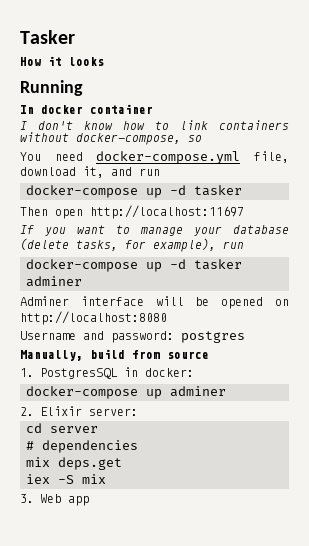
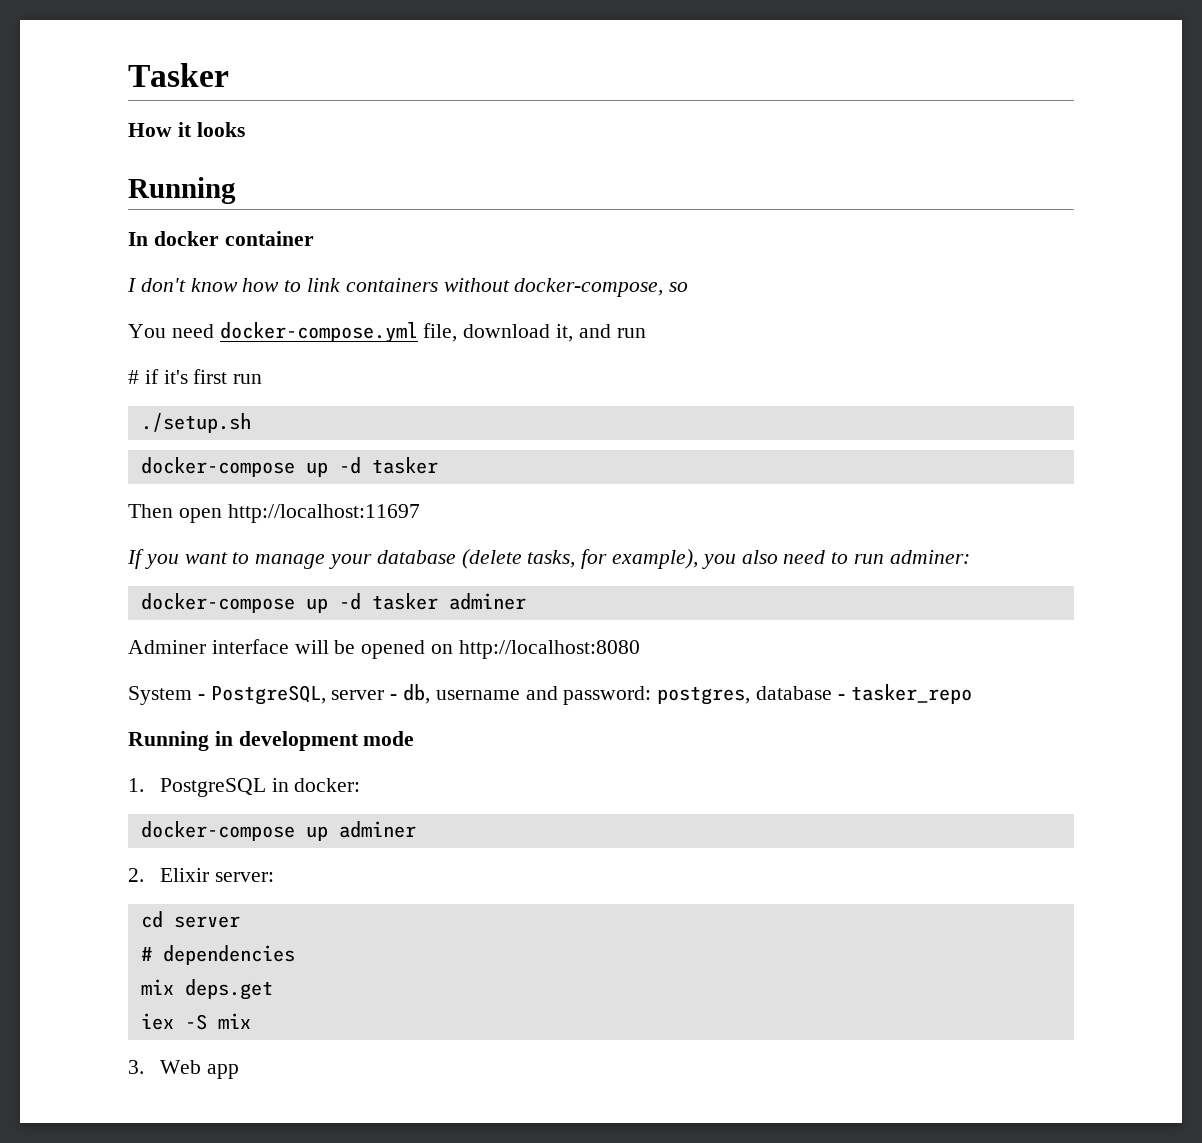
(160, 172) none -> [128,369,263,384] [140,413,251,433] // # if it's first run // ./setup.sh
[223,241,244,249] run -> [701,550,970,569] you also need to run adminer:
[20,331,245,343] [20,349,209,361] Username and password: postgres // Manually, build from source -> [128,684,972,705] [128,731,415,751] System - PostgreSQL, server - db, username and password: postgres, database - tasker_repo // Running in development mode
[39,368,118,379] PostgresSQL -> [159,778,266,797] PostgreSQL

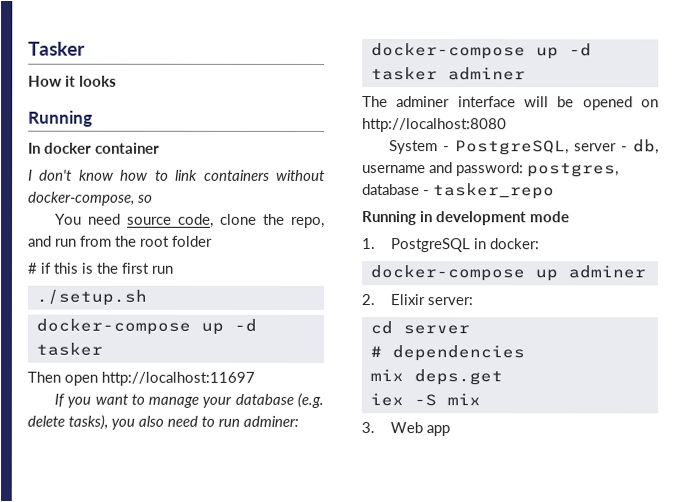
[219,322,646,343] docker-compose.yml file, download it, and run -> [127,213,325,228] [28,235,213,247] source code, clone the repo, and run from the root folder
[163,370,188,384] it's -> [53,262,118,274] this is the
[461,549,699,569] (delete tasks, for example), -> [297,392,324,408] [27,414,108,430] (e.g. delete tasks),
[128,640,206,654] Adminer -> [362,96,451,108] The adminer

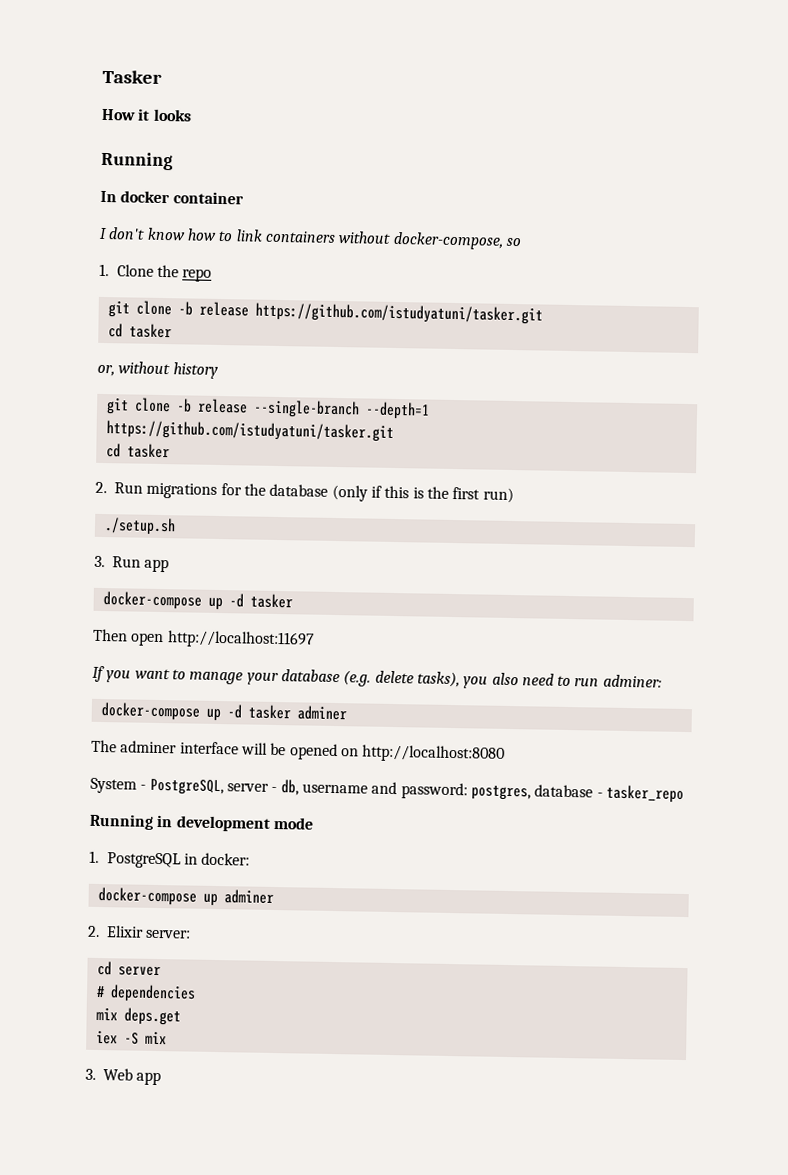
[55,213,325,228] [28,235,213,247] [27,262,37,274] You need source code, clone the repo, and run from the root folder // # -> [99,263,213,282] [107,300,543,325] [107,323,172,339] [97,361,218,379] [105,397,430,420] [105,420,394,442] [105,443,170,459] [95,481,368,502] 1. Clone the repo // git clone -b release https://github.com/istudyatuni/tasker.git // cd tasker // or, without history // git clone -b release --single-branch --depth=1 https://github.com/istudyatuni/tasker.git // cd tasker // 2. Run migrations for the database (only
[151,265,173,274] run -> [482,487,514,504] run)
(147, 297) none -> [94,555,170,573] // 3. Run app

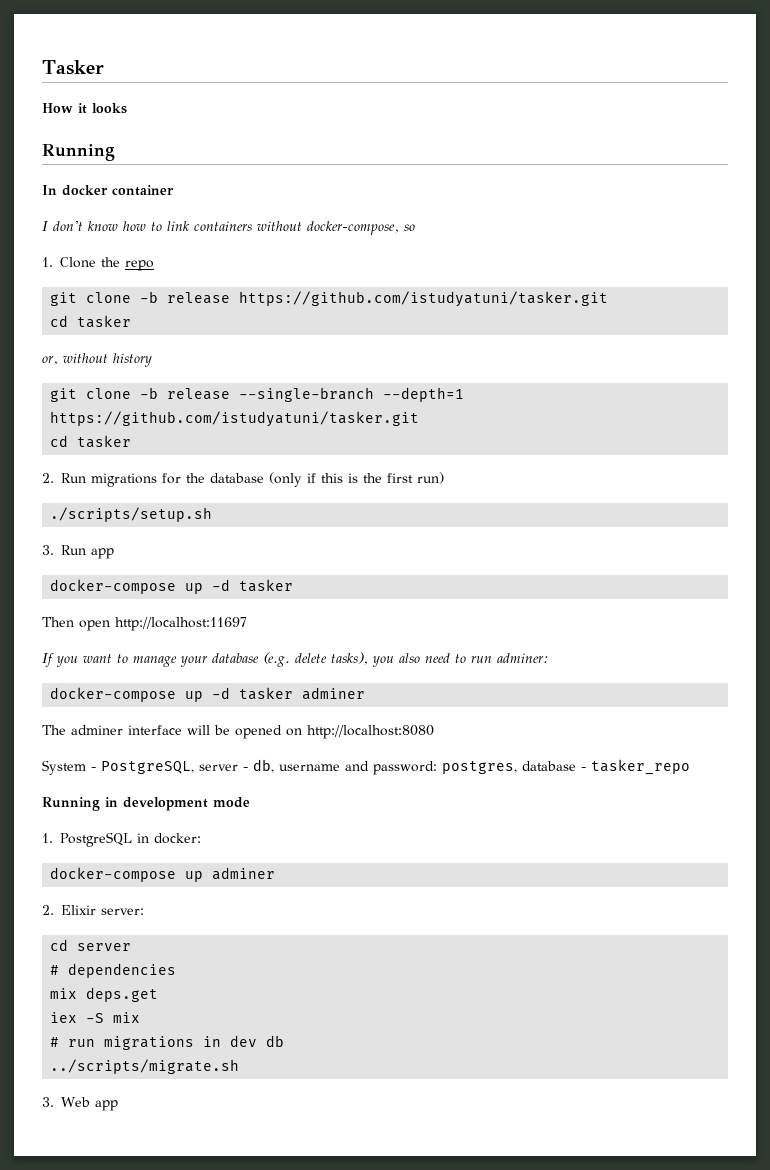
[103,517,176,536] ./setup.sh -> [50,507,213,522] ./scripts/setup.sh
(167, 1038) none -> [50,1035,285,1050] [50,1059,240,1074] // # run migrations in dev db // ../scripts/migrate.sh

